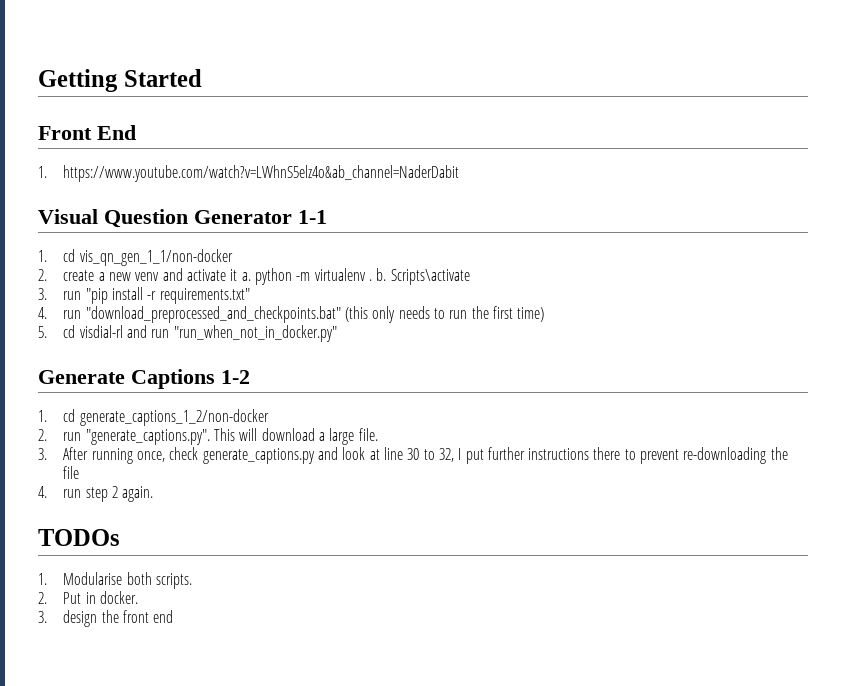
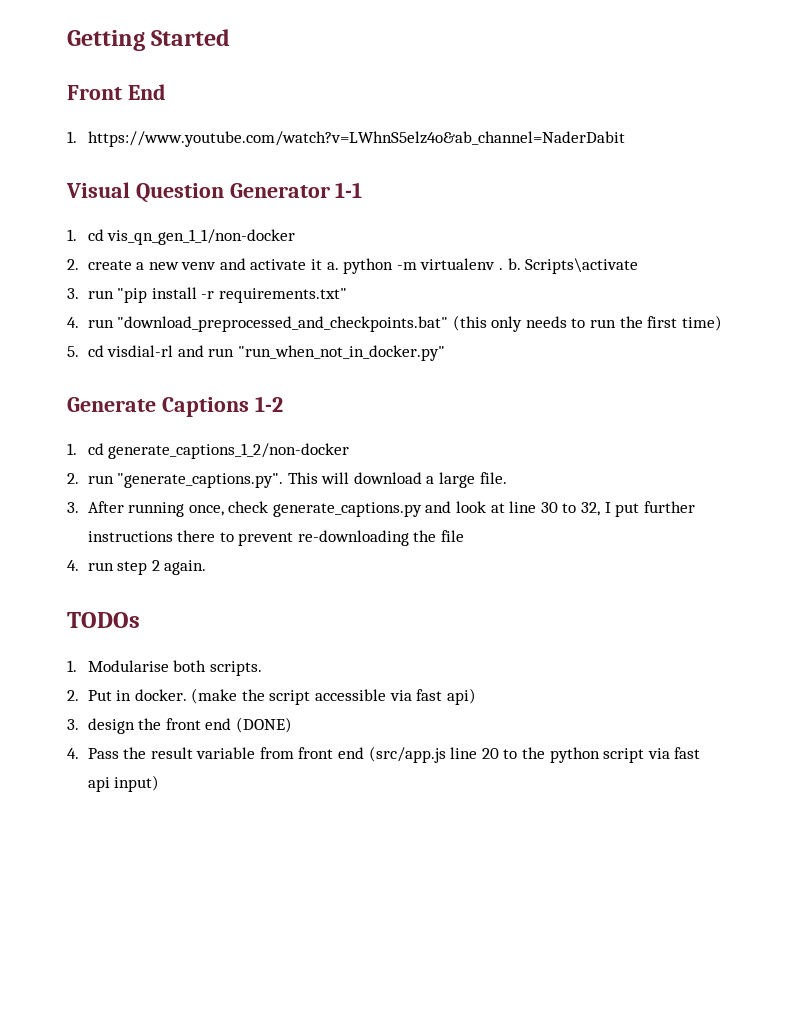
(138, 597) none -> [191,688,476,705] (make the script accessible via fast api)
(174, 616) none -> [235,717,292,733] [67,746,701,763] [87,775,160,792] (DONE) // 4. Pass the result variable from front end (src/app.js line 20 to the python script via fast api input)

